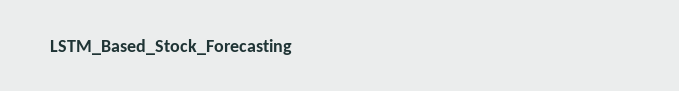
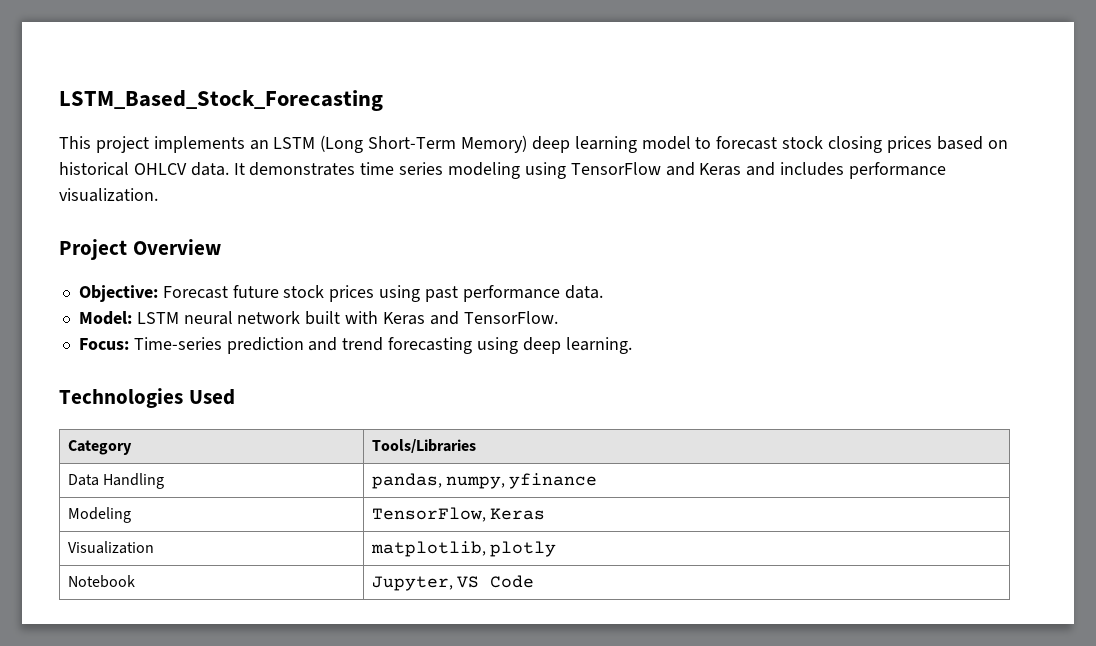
(292, 47) none -> [59,135,1008,153] [59,162,947,179] [59,188,158,202] [59,239,221,260] [78,285,603,302] [78,311,558,325] [78,337,632,354] [59,388,235,408] [67,440,132,455] [371,439,476,453] [67,473,165,489] [371,473,598,489] [67,507,131,523] [371,507,546,522] [67,541,154,554] [370,541,557,557] [67,575,135,588] [371,575,535,591] // This project implements an LSTM (Long Short-Term Memory) deep learning model to forecast stock closing prices based on historical OHLCV data. It demonstrates time series modeling using TensorFlow and Keras and includes performance visualization. // Project Overview // Objective: Forecast future stock prices using past performance data. // Model: LSTM neural network built with Keras and TensorFlow. // Focus: Time-series prediction and trend forecasting using deep learning. // Technologies Used // Category | Tools/Libraries // Data Handling | pandas, numpy, yfinance // Modeling | TensorFlow, Keras // Visualization | matplotlib, plotly // Notebook | Jupyter, VS Code

